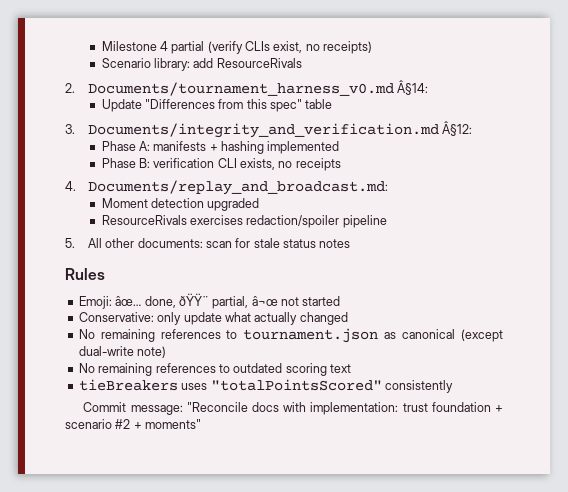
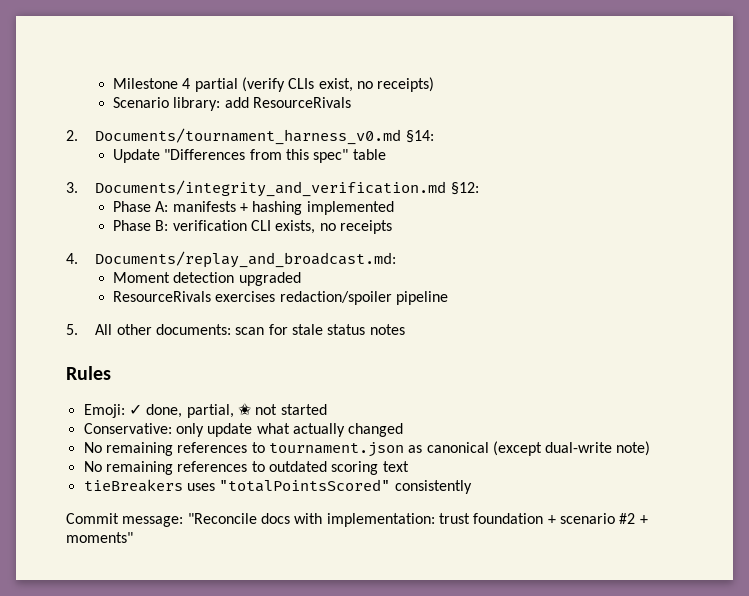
[397,80,429,95] Â§14: -> [405,130,434,143] §14:
[442,121,473,136] Â§12: -> [450,182,479,195] §12:
[115,293,278,309] âœ… done, ðŸŸ¨ partial, â¬œ -> [128,403,252,418] ✓ done, partial, ✬

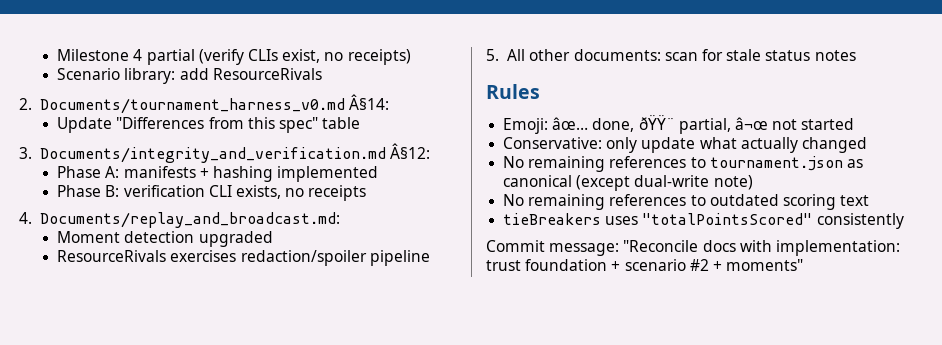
[405,130,434,143] §14: -> [349,94,390,110] Â§14:
[450,182,479,195] §12: -> [390,143,431,159] Â§12:
[128,403,252,418] ✓ done, partial, ✬ -> [552,115,768,134] âœ… done, ðŸŸ¨ partial, â¬œ

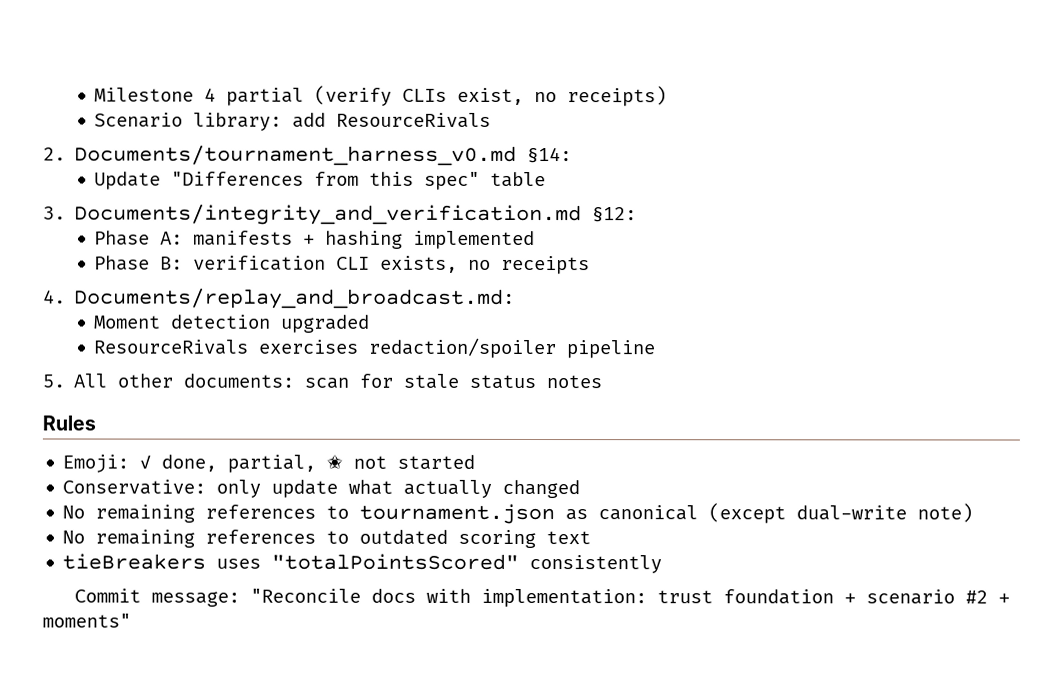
[349,94,390,110] Â§14: -> [527,146,573,164] §14:
[390,143,431,159] Â§12: -> [592,207,638,223] §12:
[552,115,768,134] âœ… done, ðŸŸ¨ partial, â¬œ -> [139,453,344,473] ✓ done, partial, ✬

